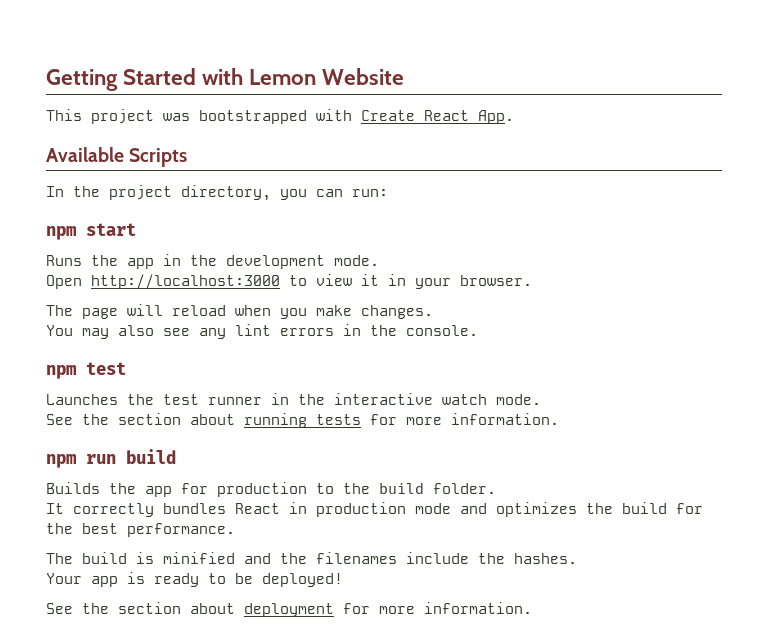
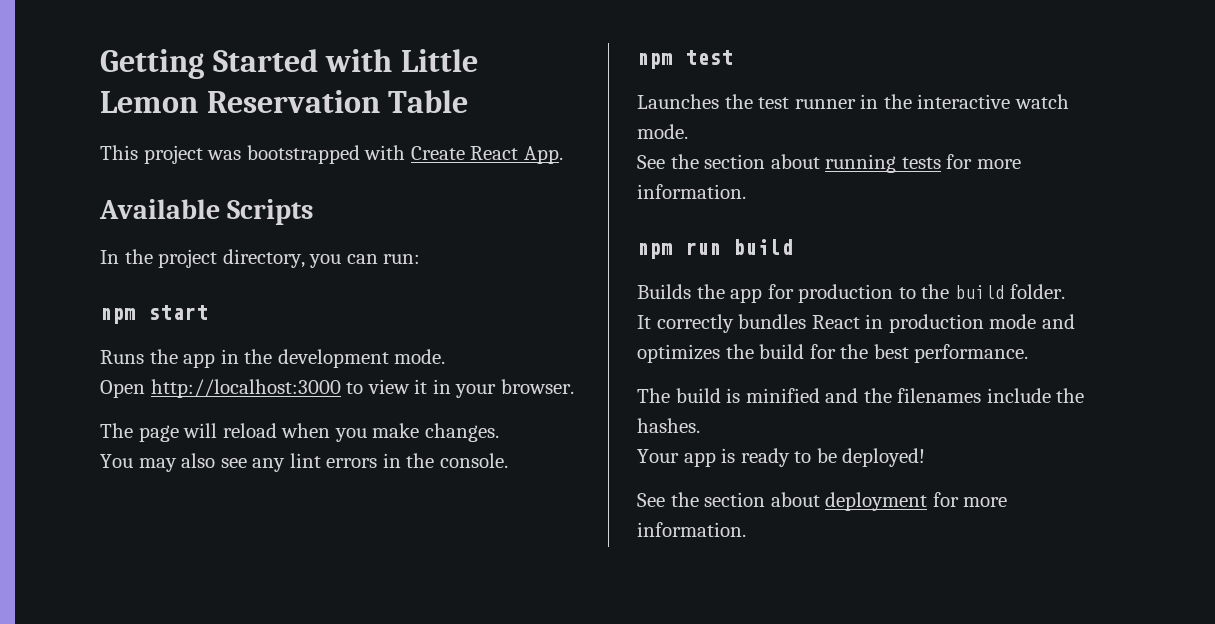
[249,68,405,85] Lemon Website -> [400,49,478,72] [100,90,469,113] Little Lemon Reservation Table

